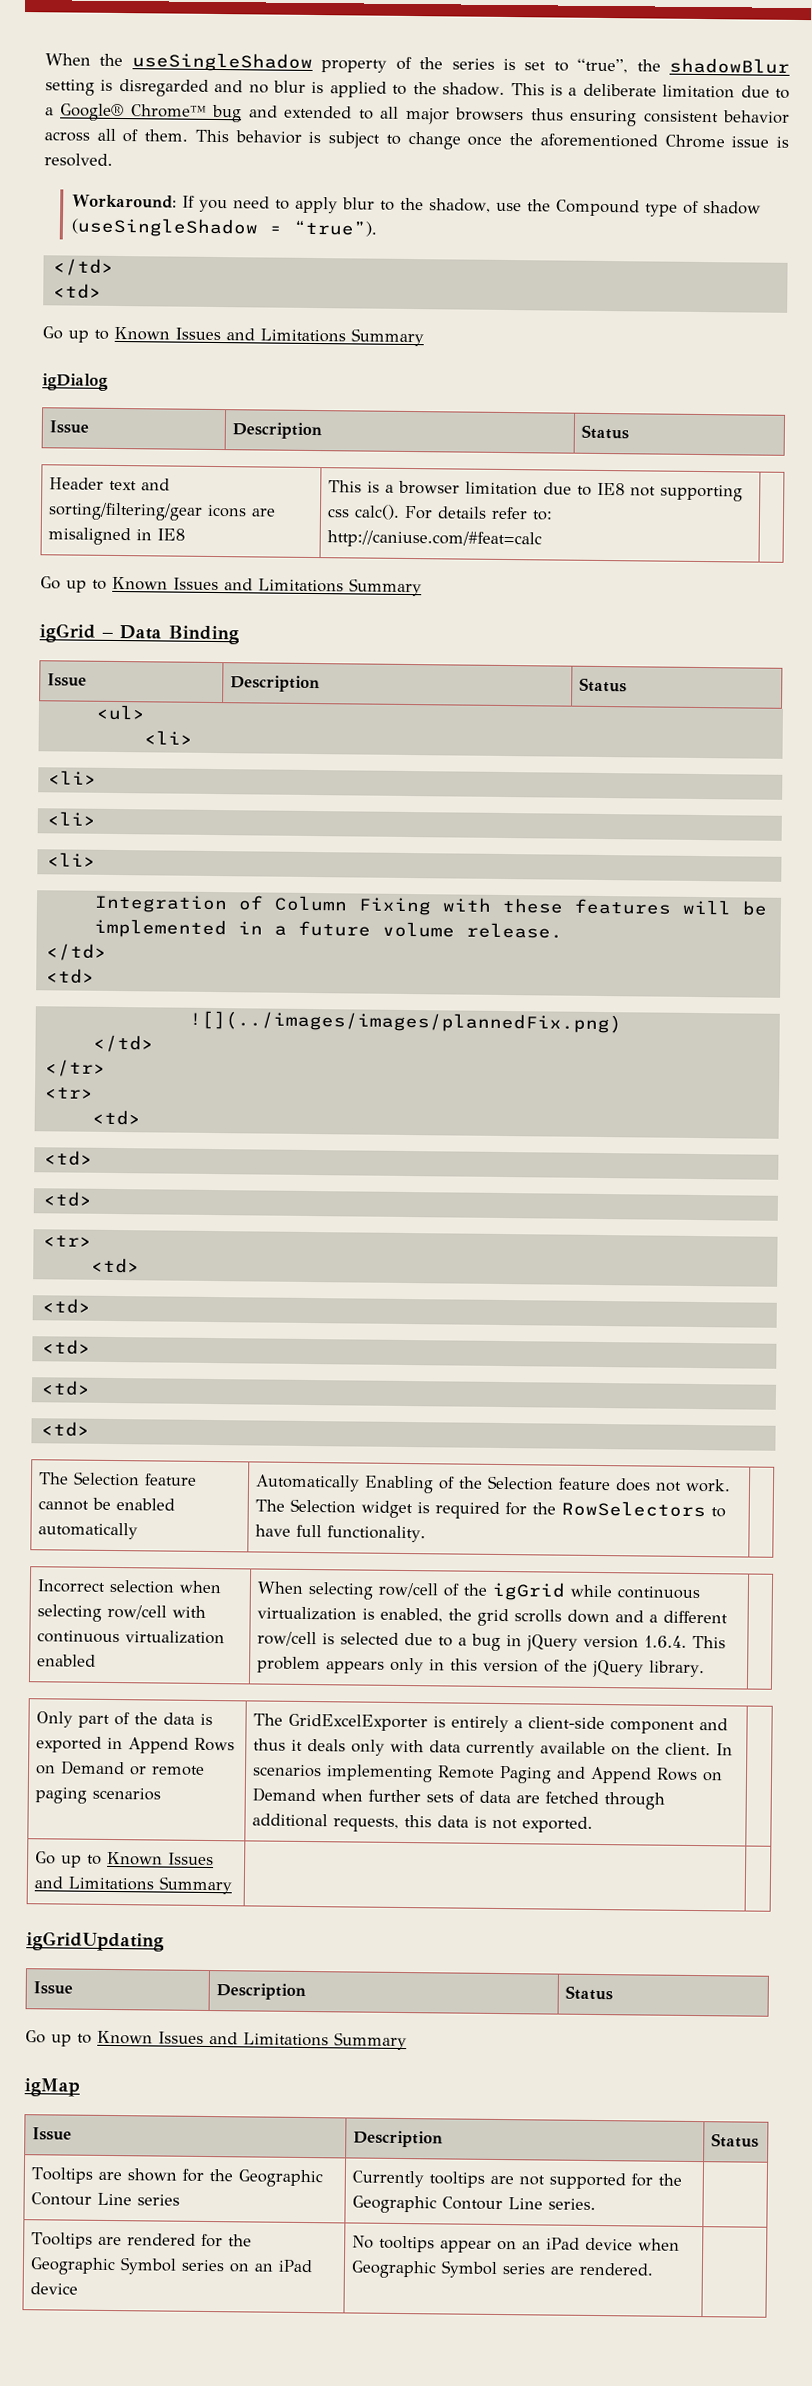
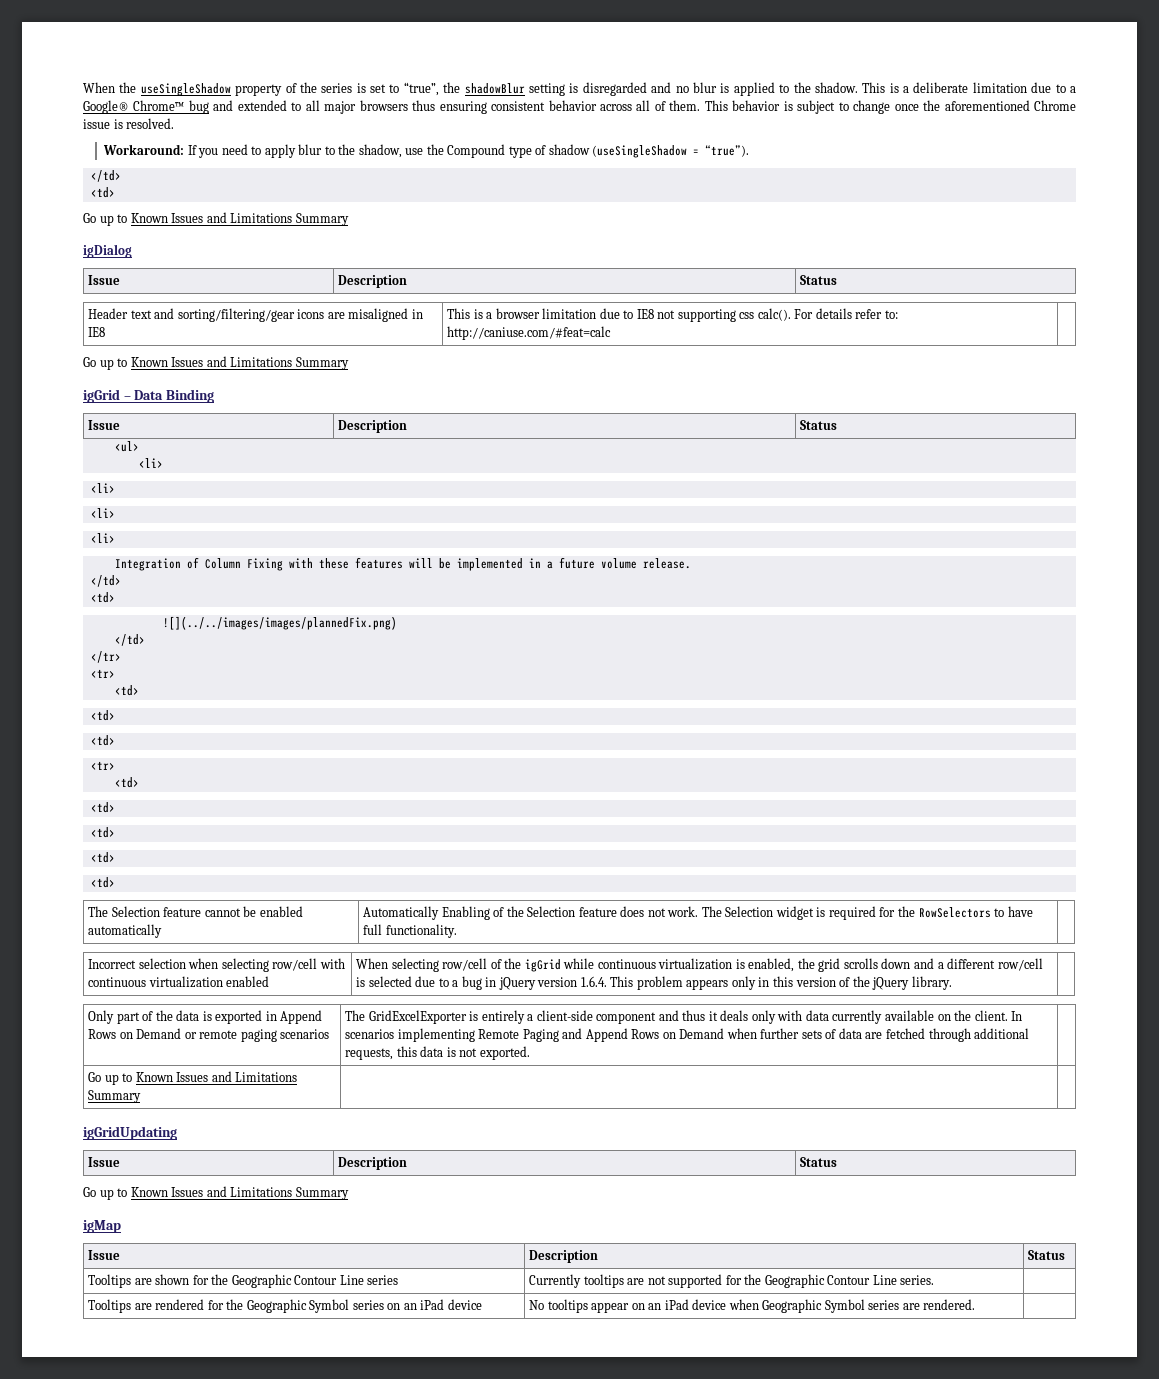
[188,1010,622,1034] ![](../images/images/plannedFix.png) -> [162,616,397,630] ![](../../images/images/plannedFix.png)

